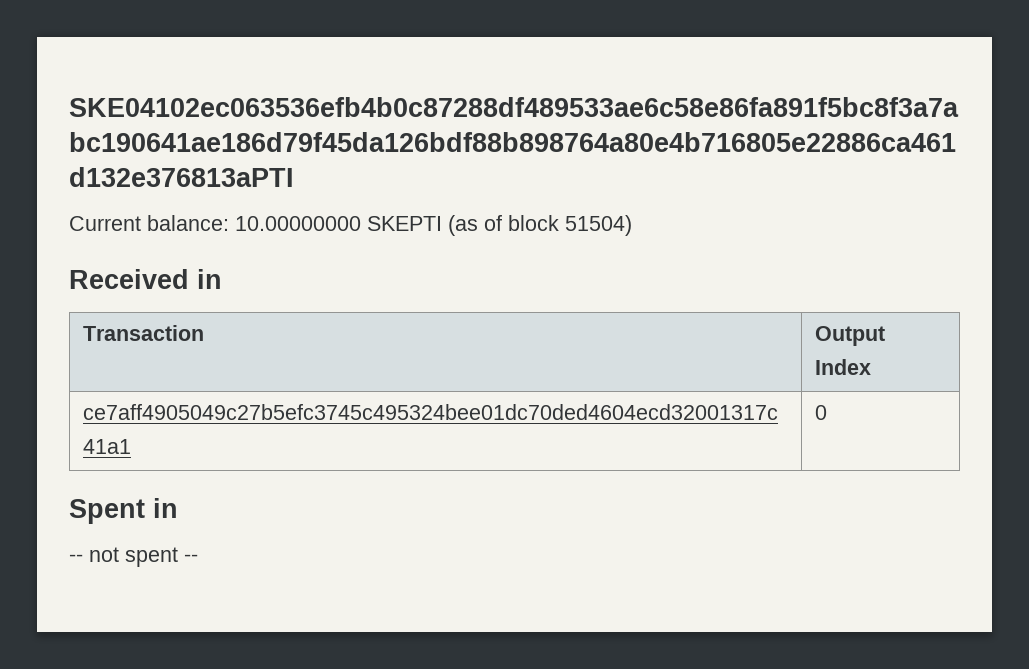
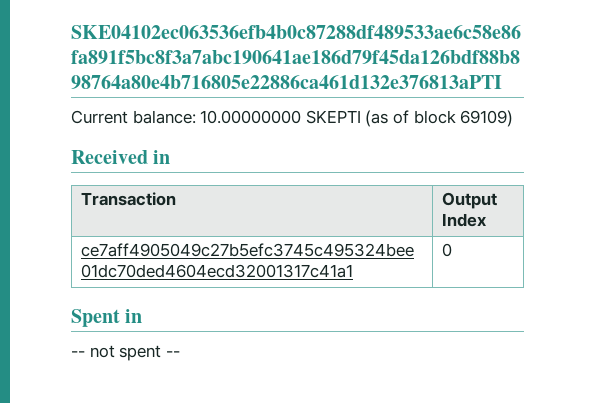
[565,215,632,236] 51504) -> [460,110,514,127] 69109)

